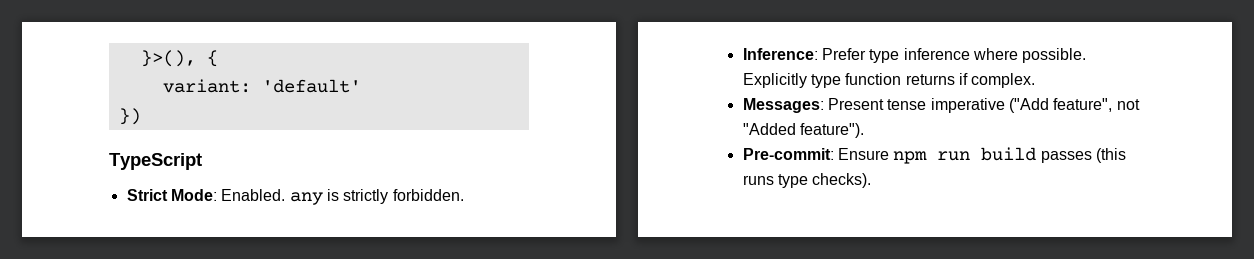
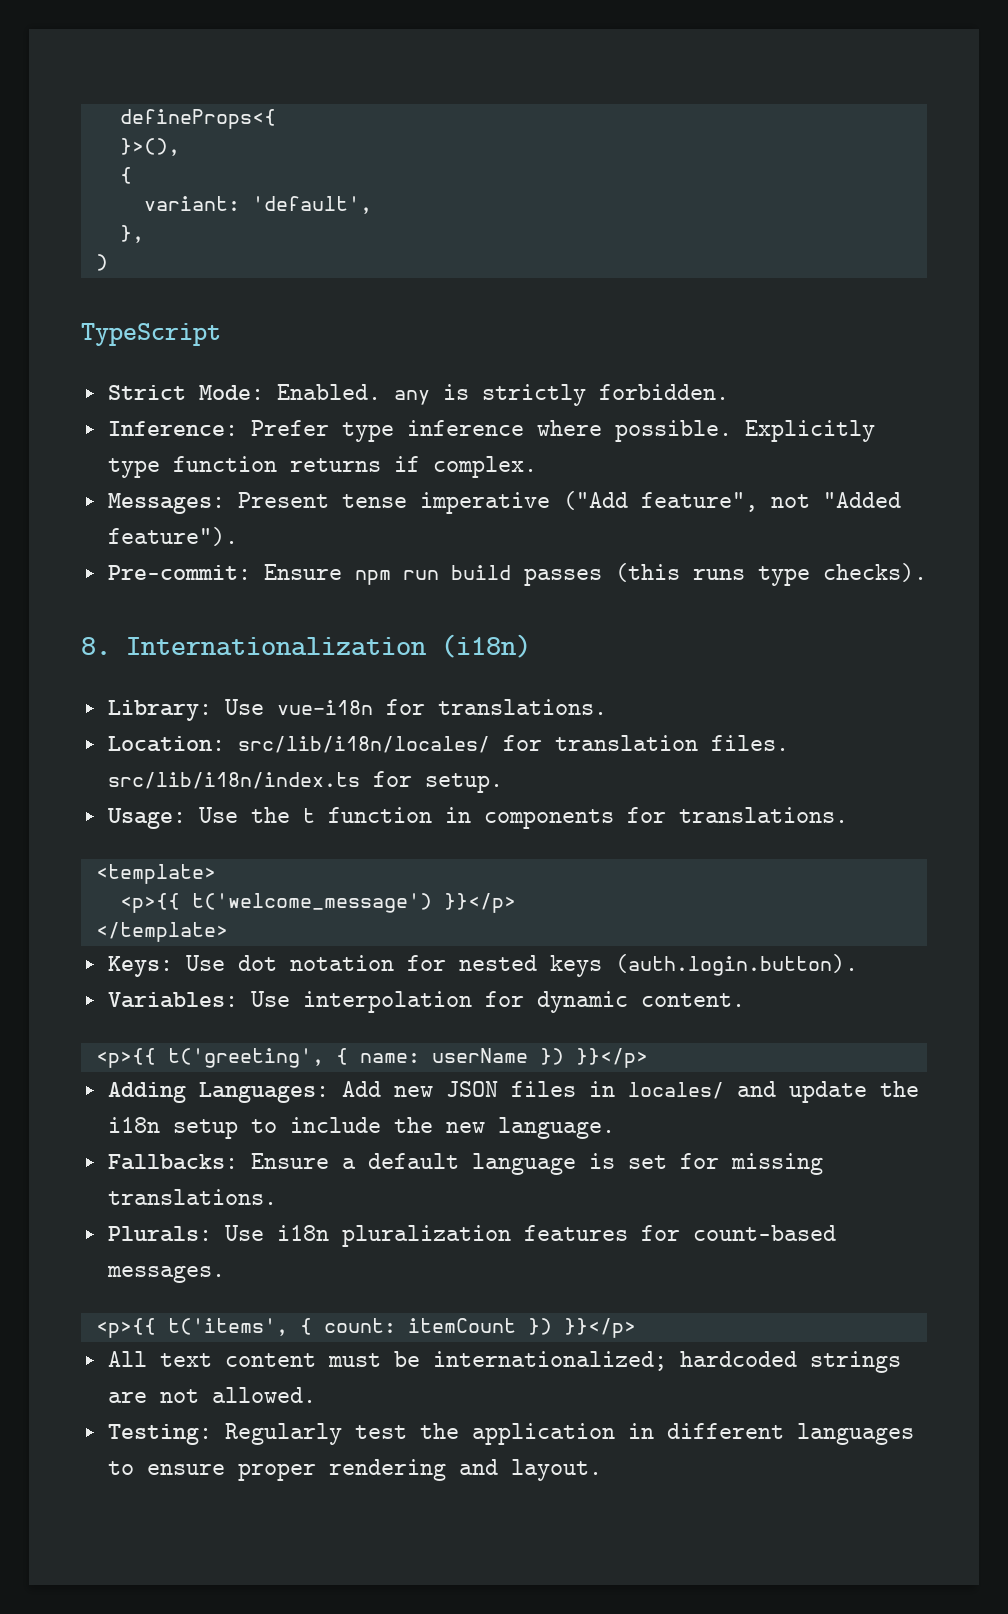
(140, 58) none -> [119,109,276,129] defineProps<{ //
(196, 58) none -> (180, 147) //
[261,79,361,93] [118,108,141,125] 'default' // }) -> [251,196,372,214] [119,225,144,243] [95,254,108,271] 'default', // }, // )
(872, 180) none -> [81,634,531,658] [107,699,607,721] [107,735,789,753] [107,771,503,793] [106,807,848,829] [95,864,216,884] [119,893,516,913] [95,922,228,942] [107,954,858,977] [107,991,745,1013] [95,1048,648,1068] [107,1081,919,1103] [107,1117,615,1139] [107,1153,823,1175] [107,1189,277,1205] [107,1225,836,1247] [106,1265,225,1283] [95,1318,636,1338] [107,1351,901,1373] [107,1387,316,1403] [107,1423,914,1445] [107,1459,602,1481] // 8. Internationalization (i18n) // Library: Use vue-i18n for translations. // Location: src/lib/i18n/locales/ for translation files. src/lib/i18n/index.ts for setup. // Usage: Use the t function in components for translations. // <template> // <p>{{ t('welcome_message') }}</p> // </template> // Keys: Use dot notation for nested keys (auth.login.button). // Variables: Use interpolation for dynamic content. // <p>{{ t('greeting', { name: userName }) }}</p> // Adding Languages: Add new JSON files in locales/ and update the i18n setup to include the new language. // Fallbacks: Ensure a default language is set for missing translations. // Plurals: Use i18n pluralization features for count-based messages. // <p>{{ t('items', { count: itemCount }) }}</p> // All text content must be internationalized; hardcoded strings are not allowed. // Testing: Regularly test the application in different languages to ensure proper rendering and layout.

